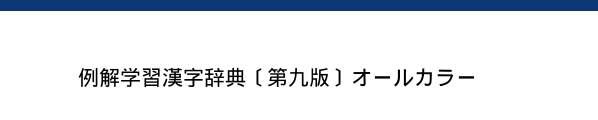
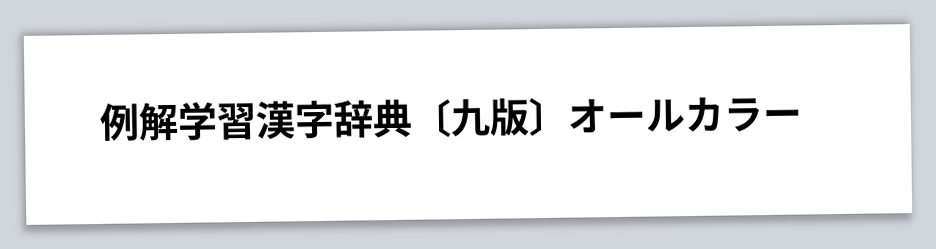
[267,67,288,87] 第 -> (452, 118) none

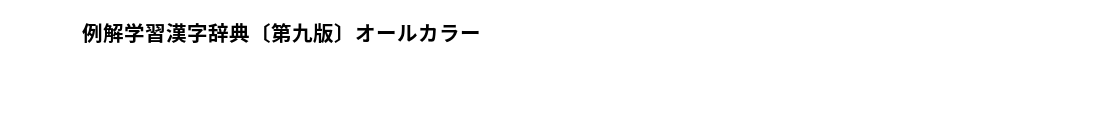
(452, 118) none -> [271,23,292,43] 第

